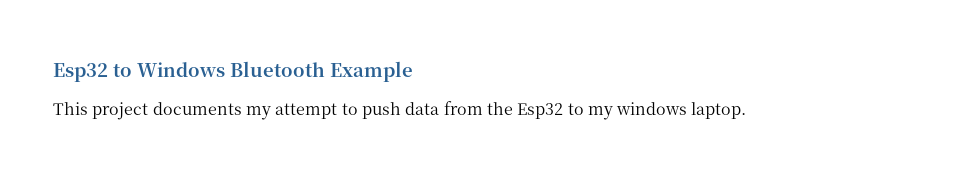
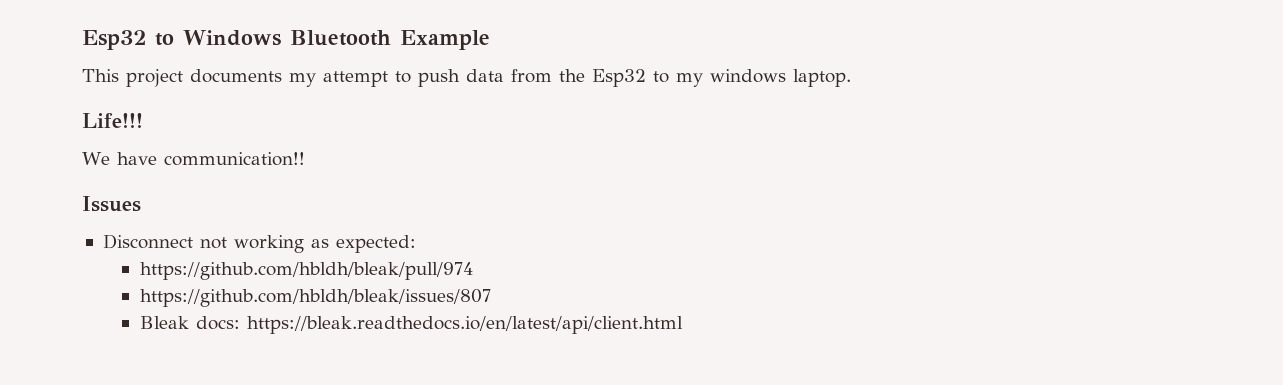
(747, 110) none -> [82,113,143,128] [82,152,305,166] [82,196,141,212] [102,234,416,253] [139,262,473,280] [139,289,491,307] [139,316,683,334] // Life!!! // We have communication!! // Issues // Disconnect not working as expected: // https://github.com/hbldh/bleak/pull/974 // https://github.com/hbldh/bleak/issues/807 // Bleak docs: https://bleak.readthedocs.io/en/latest/api/client.html

